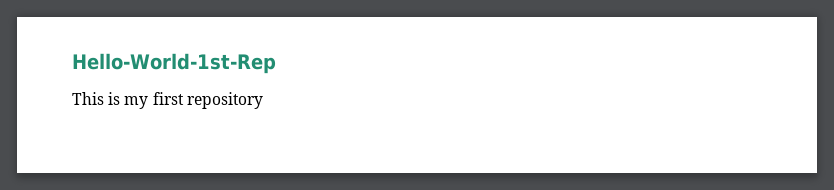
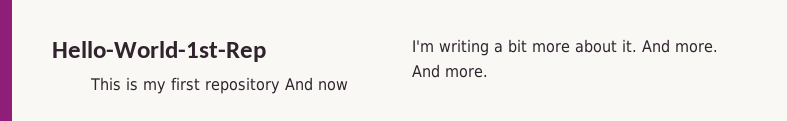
(263, 100) none -> [285,77,349,91] [412,39,718,56] [412,64,488,78] And now I'm writing a bit more about it. And more. And more.

